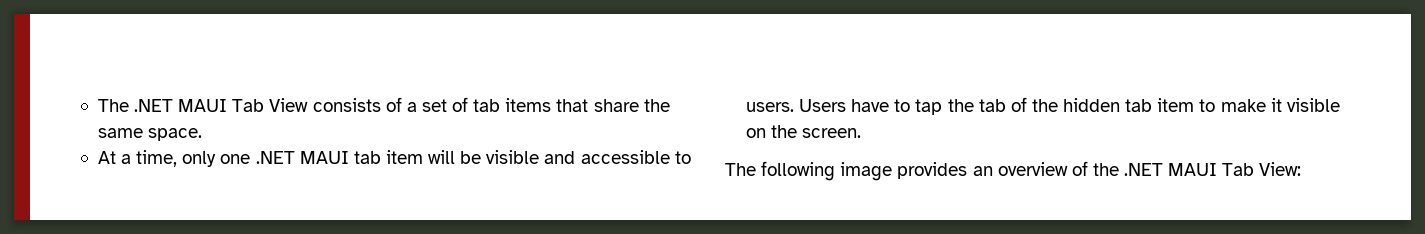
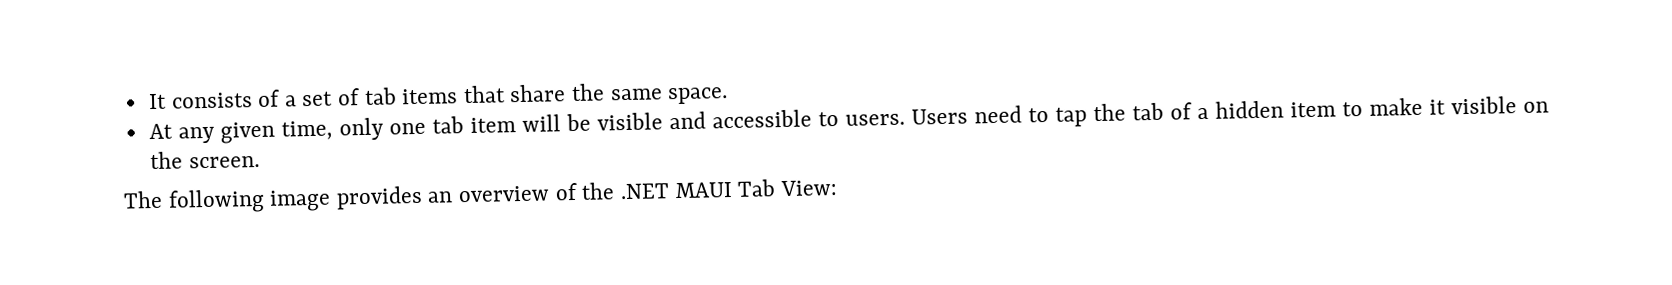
[97,98,309,112] The .NET MAUI Tab View -> [147,93,167,110] It
[121,154,132,164] a -> [177,121,275,144] any given
[255,151,349,164] .NET MAUI -> (426, 128) none
[851,99,890,112] have -> [973,105,1022,124] need
[1031,98,1153,112] the hidden tab -> [1196,100,1284,120] a hidden

